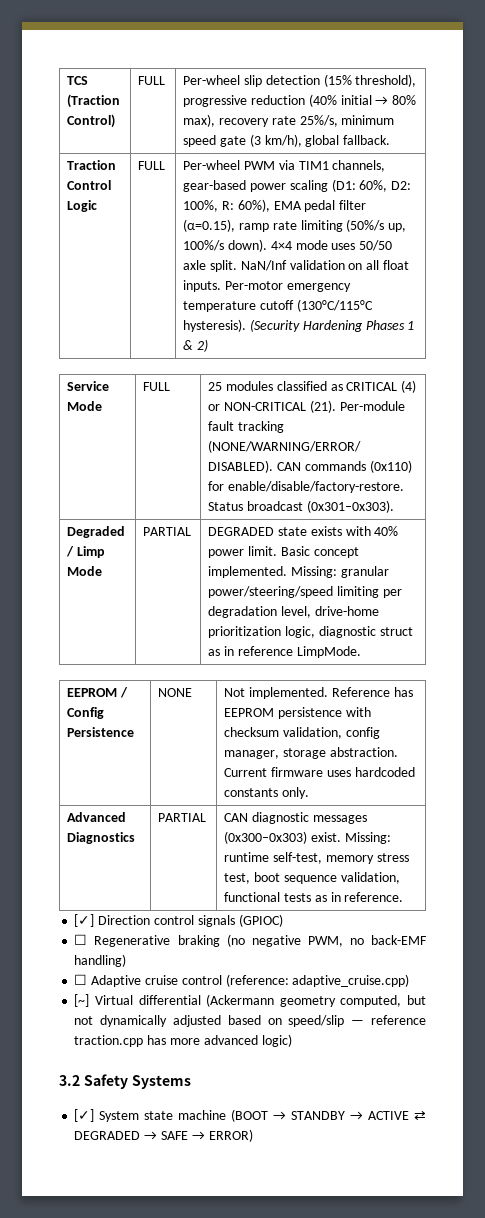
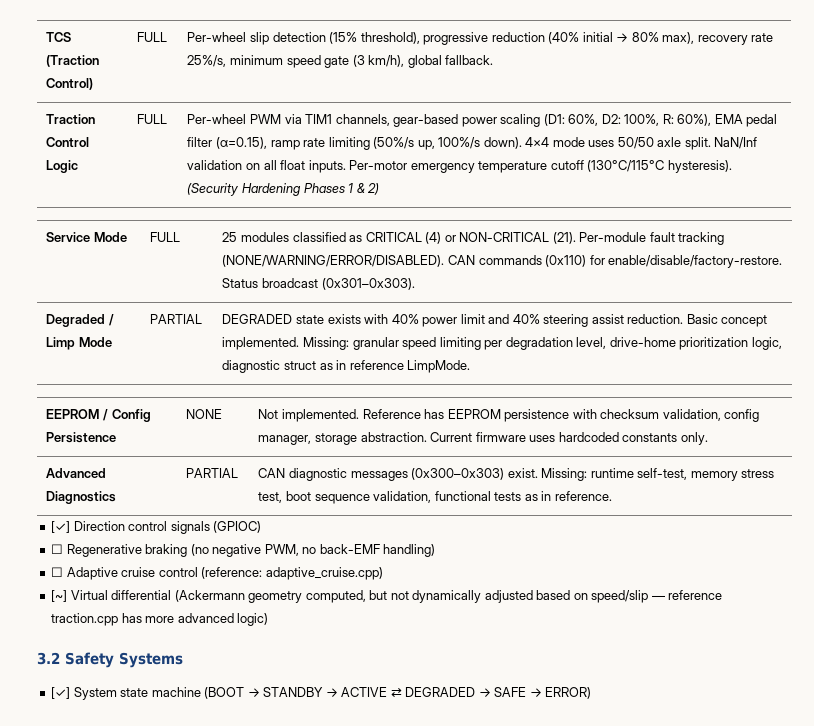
[248,546,278,556] limit. -> [460,314,684,327] limit and 40% steering assist reduction.
[208,586,334,598] power/steering/speed -> [402,337,437,350] speed

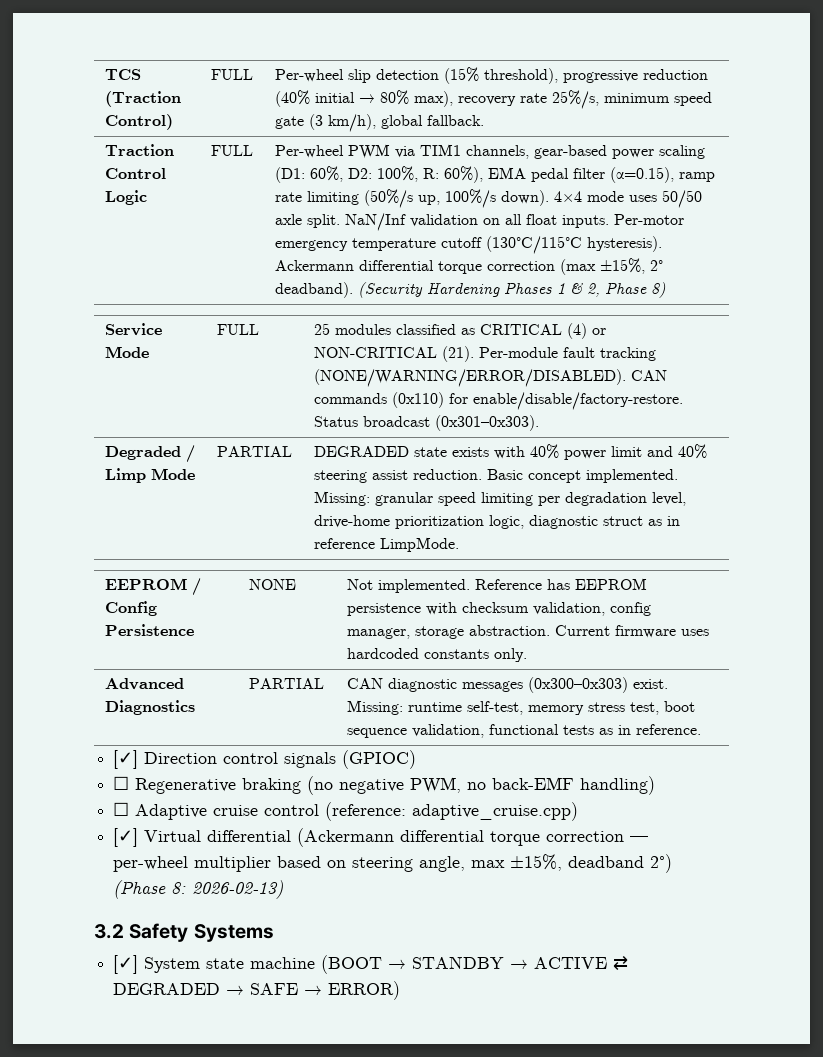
(732, 166) none -> [274,258,663,275] [274,282,353,298] Ackermann differential torque correction (max ±15%, 2° deadband).
[367,183,380,195] 2) -> [586,282,666,298] 2, Phase 8)
[51,590,68,602] [~] -> [113,828,139,847] [✓]
[248,590,723,603] [51,613,269,626] geometry computed, but not dynamically adjusted based on speed/slip — reference traction.cpp has more advanced logic) -> [400,830,649,846] [113,854,673,873] [113,880,284,899] differential torque correction — per-wheel multiplier based on steering angle, max ±15%, deadband 2°) (Phase 8: 2026-02-13)

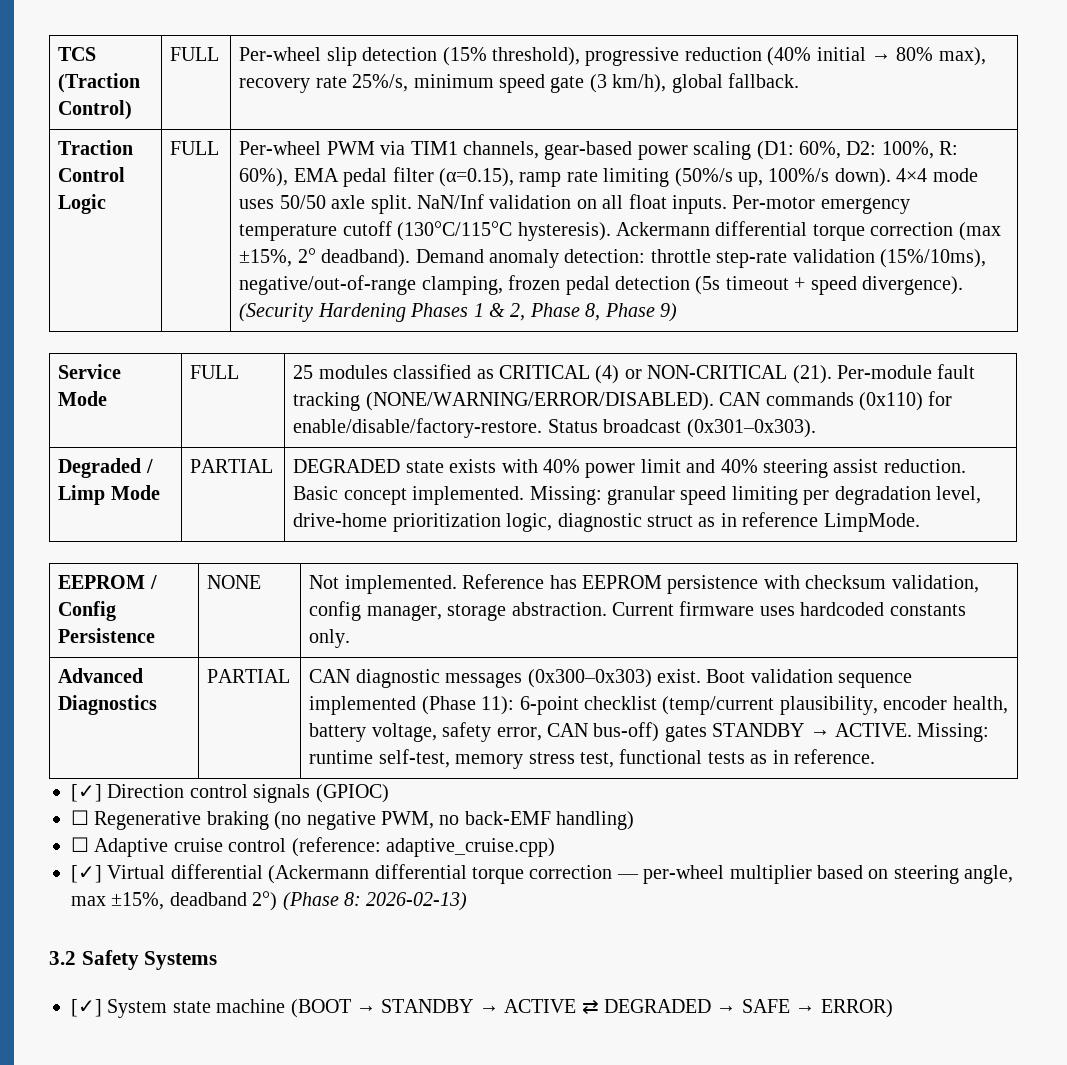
(353, 290) none -> [415,249,987,268] [239,275,964,295] Demand anomaly detection: throttle step-rate validation (15%/10ms), negative/out-of-range clamping, frozen pedal detection (5s timeout + speed divergence).
[650,282,666,298] 8) -> [585,303,678,322] 8, Phase 9)
(668, 684) none -> [706,669,913,688] [309,696,1008,715] [309,722,913,742] Boot validation sequence implemented (Phase 11): 6-point checklist (temp/current plausibility, encoder health, battery voltage, safety error, CAN bus-off) gates STANDBY → ACTIVE.
[663,701,695,712] [346,724,484,738] boot sequence validation, -> (615, 760) none

